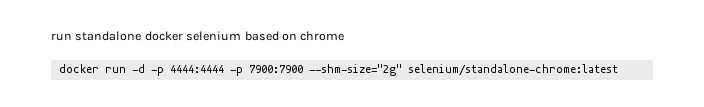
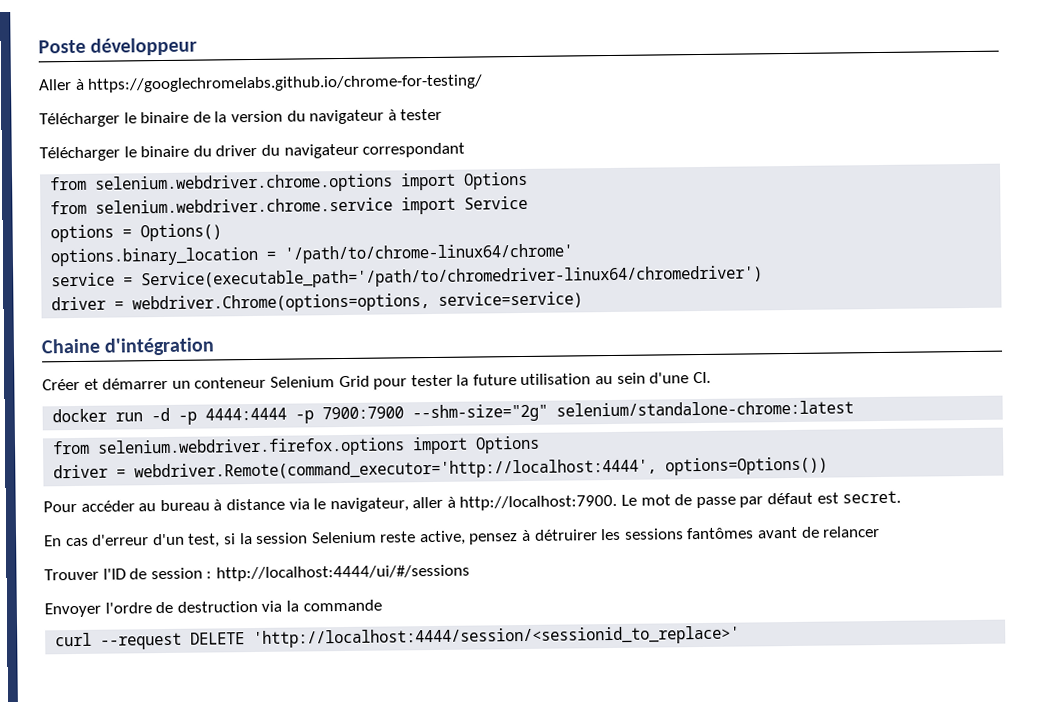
[51,31,345,41] run standalone docker selenium based on chrome -> [38,37,198,56] [38,74,484,93] [39,108,443,128] [39,142,466,162] [50,171,529,194] [50,195,529,215] [50,223,223,243] [50,243,574,267] [51,265,764,290] [51,291,584,314] [41,337,216,356] [42,371,711,391] Poste développeur // Aller à https://googlechromelabs.github.io/chrome-for-testing/ // Télécharger le binaire de la version du navigateur à tester // Télécharger le binaire du driver du navigateur correspondant // from selenium.webdriver.chrome.options import Options // from selenium.webdriver.chrome.service import Service // options = Options() // options.binary_location = '/path/to/chrome-linux64/chrome' // service = Service(executable_path='/path/to/chromedriver-linux64/chromedriver') // driver = webdriver.Chrome(options=options, service=service) // Chaine d'intégration // Créer et démarrer un conteneur Selenium Grid pour tester la future utilisation au sein d'une CI.
(618, 70) none -> [52,435,541,458] [53,456,829,482] [43,490,902,513] [44,526,881,548] [44,564,470,582] [44,599,382,618] [55,625,741,650] // from selenium.webdriver.firefox.options import Options // driver = webdriver.Remote(command_executor='http://localhost:4444', options=Options()) // Pour accéder au bureau à distance via le navigateur, aller à http://localhost:7900. Le mot de passe par défaut est secret. // En cas d'erreur d'un test, si la session Selenium reste active, pensez à détruirer les sessions fantômes avant de relancer // Trouver l'ID de session : http://localhost:4444/ui/#/sessions // Envoyer l'ordre de destruction via la commande // curl --request DELETE 'http://localhost:4444/session/<sessionid_to_replace>'

